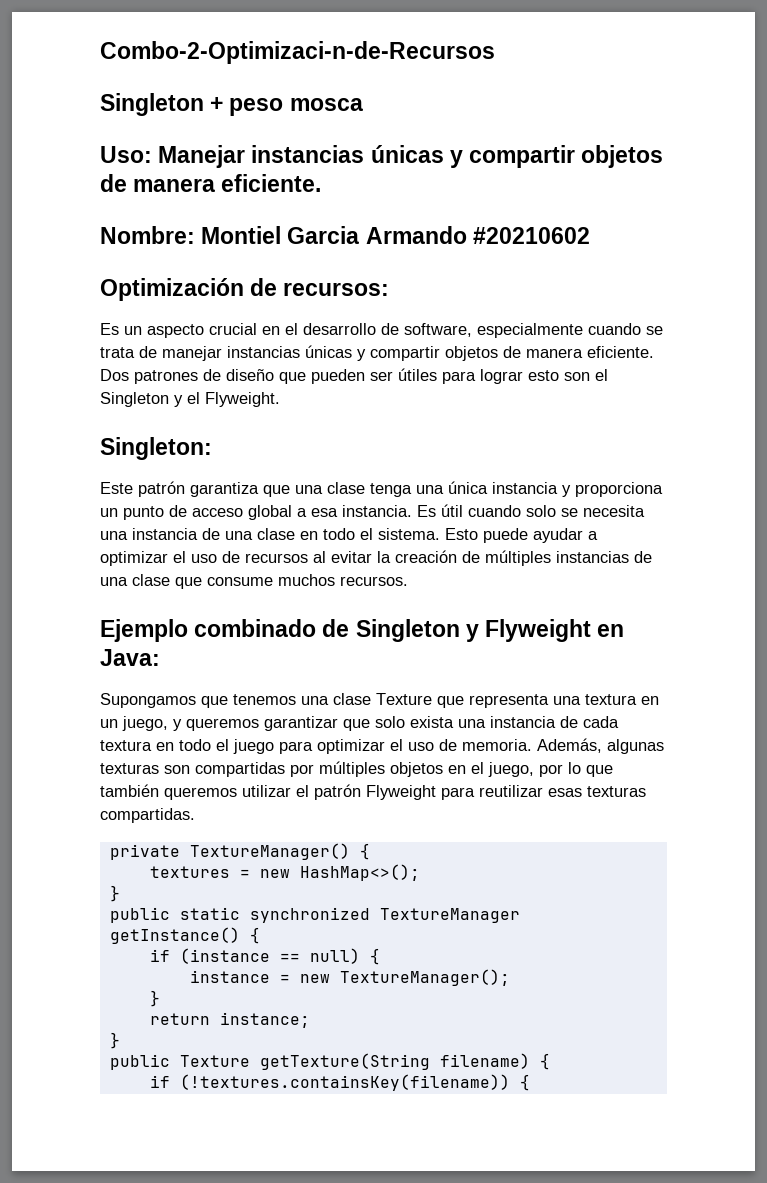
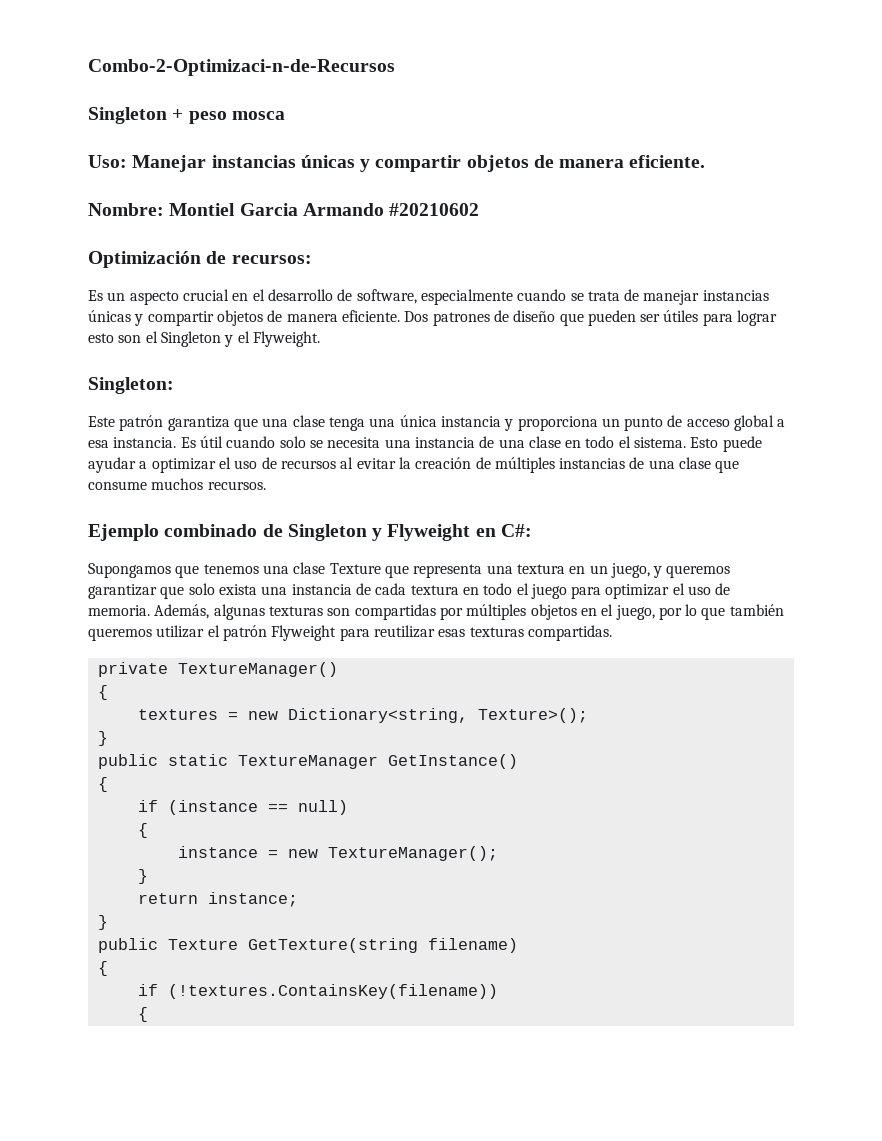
[100,649,160,666] Java: -> [500,524,532,537] C#:
(350, 851) none -> (338, 669) //
[299,864,420,881] HashMap<>(); -> [287,708,588,723] Dictionary<string, Texture>();
[249,907,520,923] [109,927,240,944] synchronized TextureManager getInstance() -> [237,754,518,769] TextureManager GetInstance() //
(360, 956) none -> (348, 807) //
[259,1053,430,1070] getTexture(String -> [247,938,418,953] GetTexture(string
[539,1053,550,1070] [149,1074,510,1091] { // if (!textures.containsKey(filename)) -> [97,961,108,976] [137,984,498,999] // { // if (!textures.ContainsKey(filename)) //

